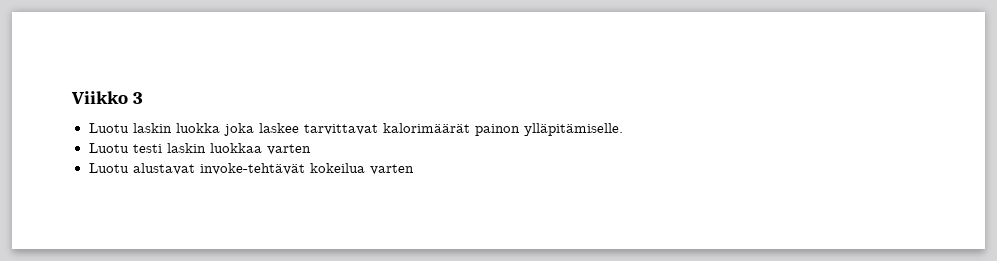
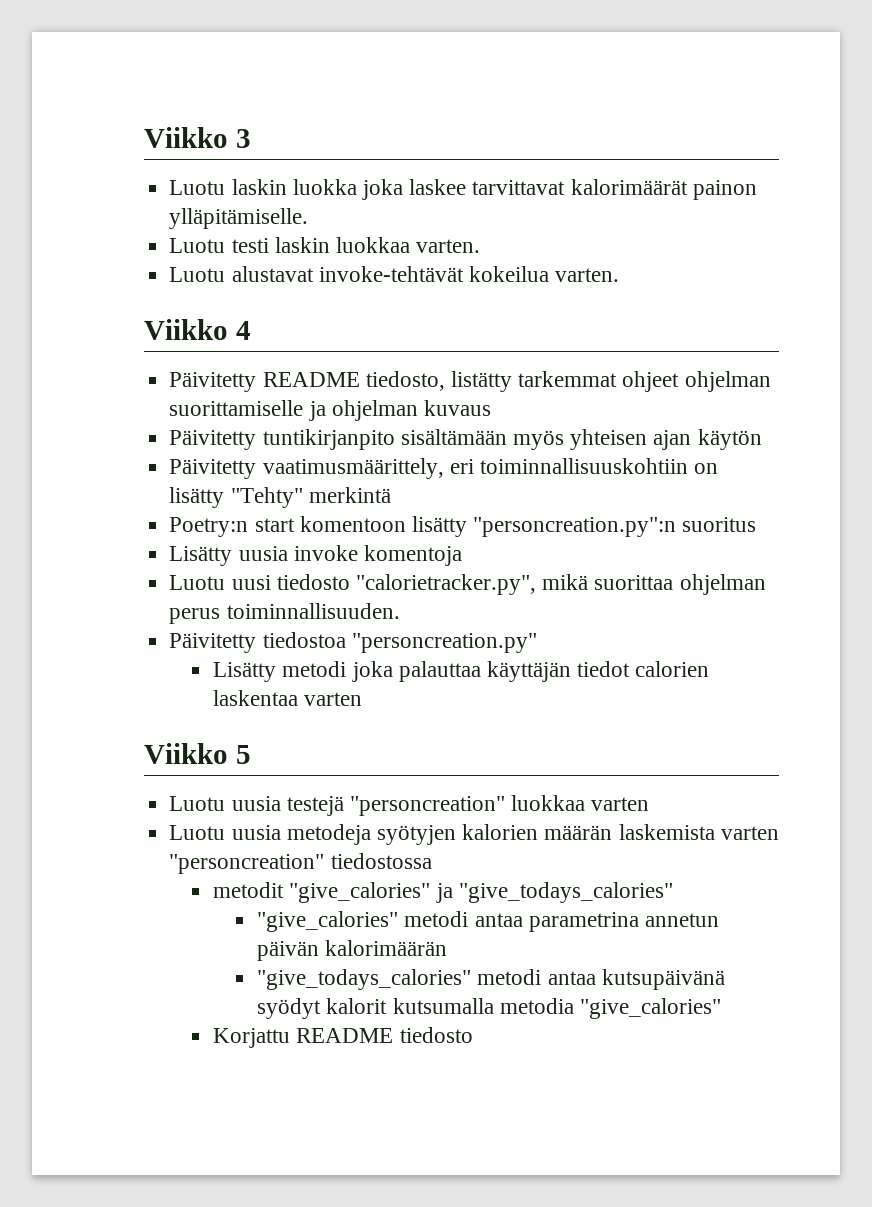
[266,144,311,155] varten -> [416,239,481,253] varten.
[369,164,414,175] varten -> [555,268,620,282] [144,319,251,340] [169,371,771,392] [169,400,491,421] [169,429,762,450] [169,458,719,479] [169,487,391,508] [169,516,757,537] [169,545,462,566] [169,574,766,595] [169,603,400,624] [169,632,537,653] [213,661,710,682] [213,690,363,706] [144,743,251,764] [169,795,650,816] [169,824,779,845] [169,853,432,874] [213,882,673,903] [257,911,719,932] [257,940,448,961] [257,969,725,990] [257,998,721,1019] [213,1027,473,1048] varten. // Viikko 4 // Päivitetty README tiedosto, listätty tarkemmat ohjeet ohjelman suorittamiselle ja ohjelman kuvaus // Päivitetty tuntikirjanpito sisältämään myös yhteisen ajan käytön // Päivitetty vaatimusmäärittely, eri toiminnallisuuskohtiin on lisätty "Tehty" merkintä // Poetry:n start komentoon lisätty "personcreation.py":n suoritus // Lisätty uusia invoke komentoja // Luotu uusi tiedosto "calorietracker.py", mikä suorittaa ohjelman perus toiminnallisuuden. // Päivitetty tiedostoa "personcreation.py" // Lisätty metodi joka palauttaa käyttäjän tiedot calorien laskentaa varten // Viikko 5 // Luotu uusia testejä "personcreation" luokkaa varten // Luotu uusia metodeja syötyjen kalorien määrän laskemista varten "personcreation" tiedostossa // metodit "give_calories" ja "give_todays_calories" // "give_calories" metodi antaa parametrina annetun päivän kalorimäärän // "give_todays_calories" metodi antaa kutsupäivänä syödyt kalorit kutsumalla metodia "give_calories" // Korjattu README tiedosto

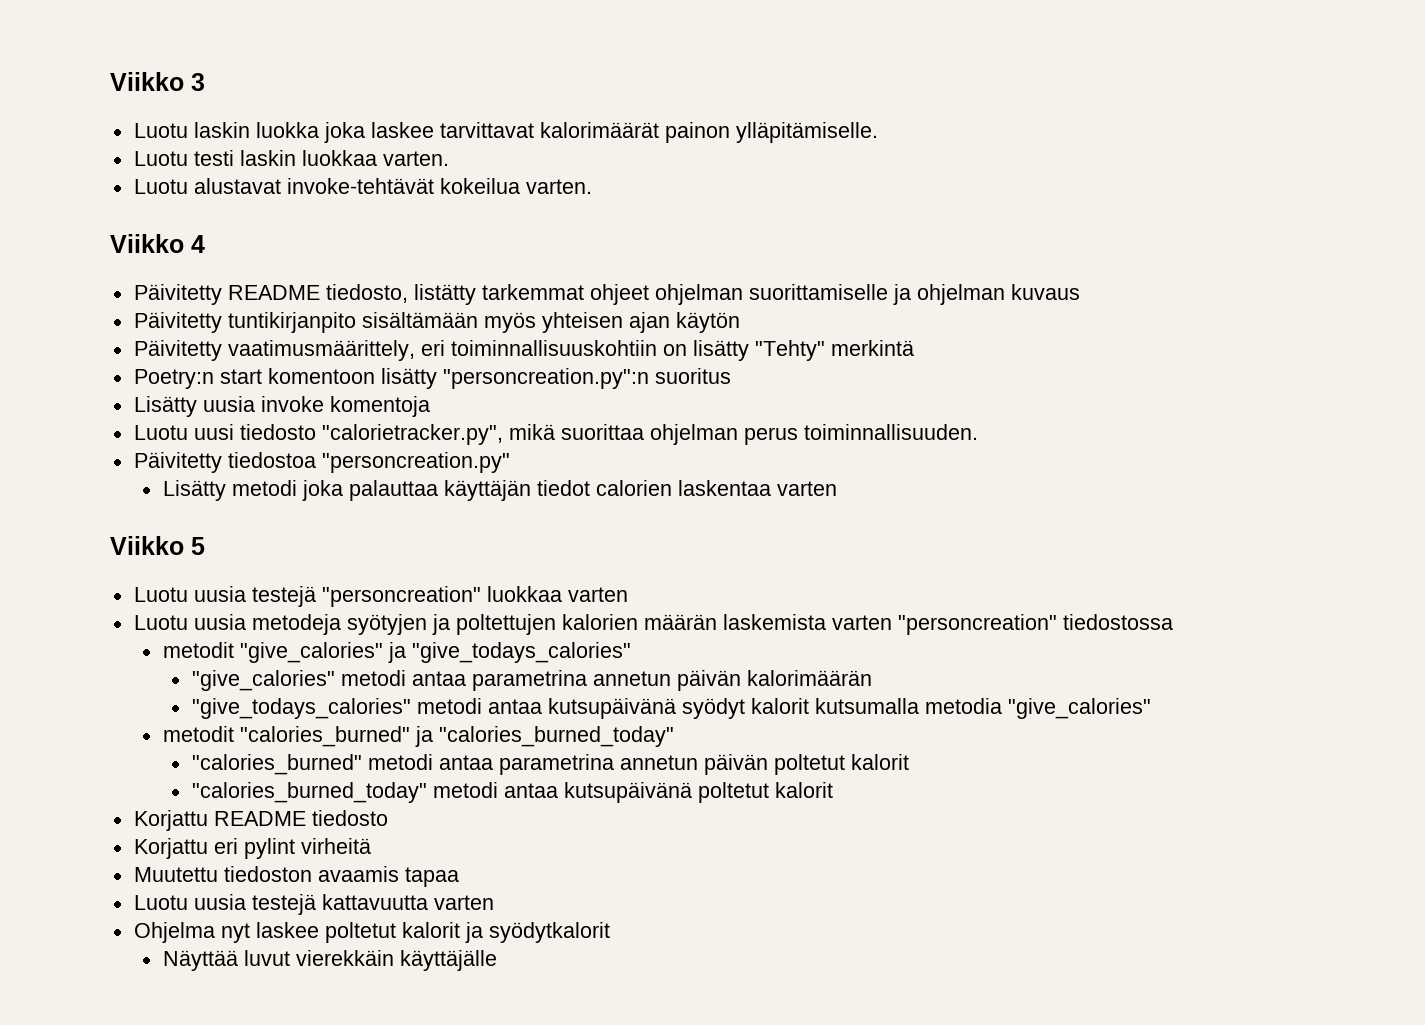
(456, 835) none -> [431,614,556,635] ja poltettujen
[213,1027,473,1048] Korjattu README tiedosto -> [162,726,674,747] [191,754,909,775] [191,782,833,803] [133,810,388,831] [133,838,371,859] [133,866,459,887] [133,894,494,915] [133,922,610,943] [162,950,497,971] metodit "calories_burned" ja "calories_burned_today" // "calories_burned" metodi antaa parametrina annetun päivän poltetut kalorit // "calories_burned_today" metodi antaa kutsupäivänä poltetut kalorit // Korjattu README tiedosto // Korjattu eri pylint virheitä // Muutettu tiedoston avaamis tapaa // Luotu uusia testejä kattavuutta varten // Ohjelma nyt laskee poltetut kalorit ja syödytkalorit // Näyttää luvut vierekkäin käyttäjälle

